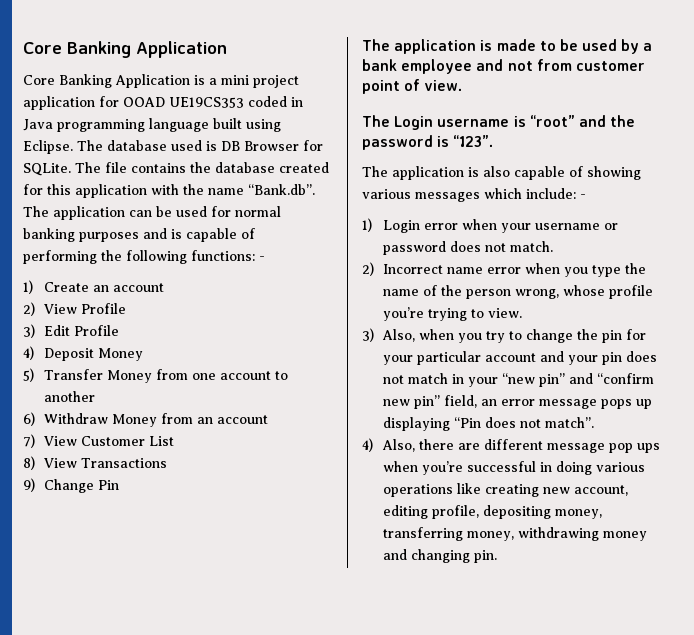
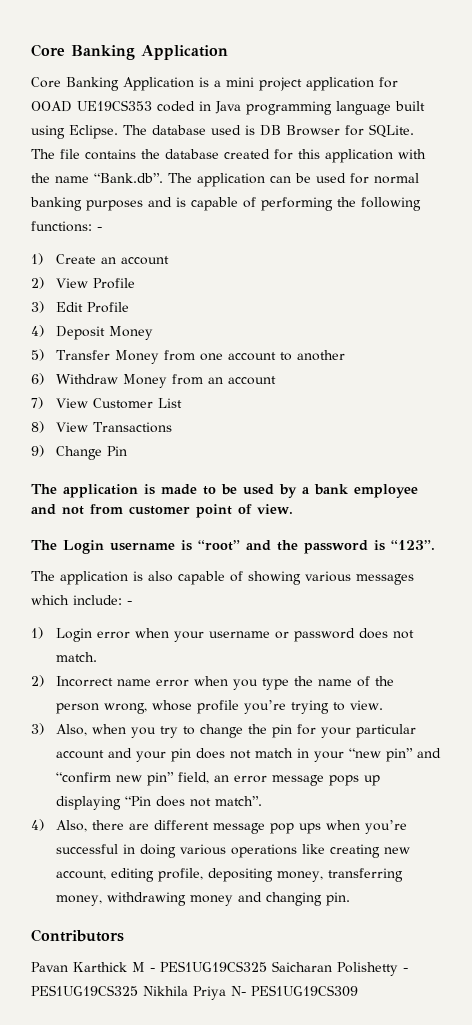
(497, 556) none -> [31,929,124,942] [31,961,408,976] [31,985,358,1000] // Contributors // Pavan Karthick M - PES1UG19CS325 Saicharan Polishetty - PES1UG19CS325 Nikhila Priya N- PES1UG19CS309

